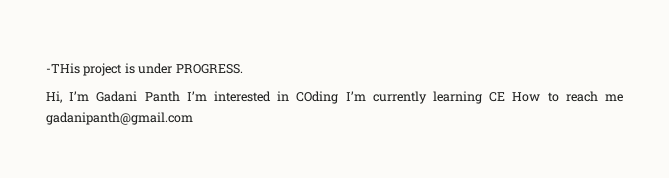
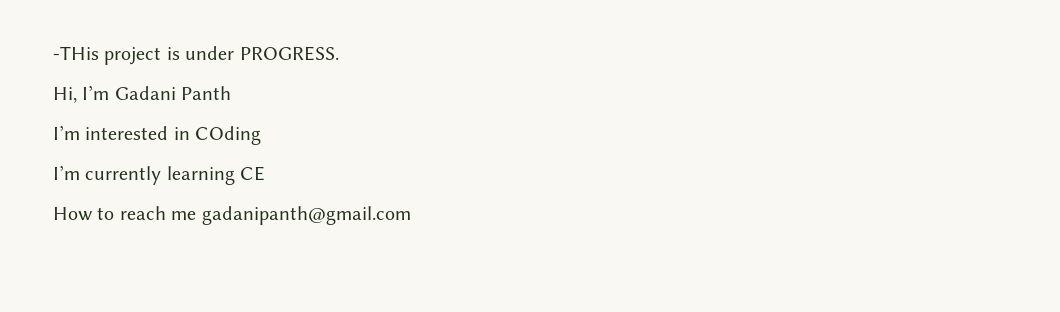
(180, 96) none -> (232, 93) //
(339, 97) none -> (262, 135) //
(506, 97) none -> (266, 173) //

